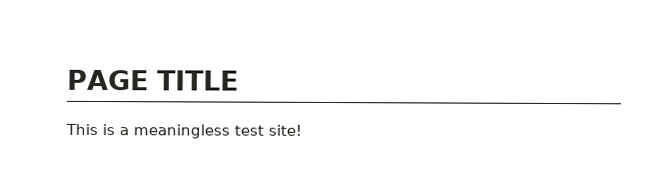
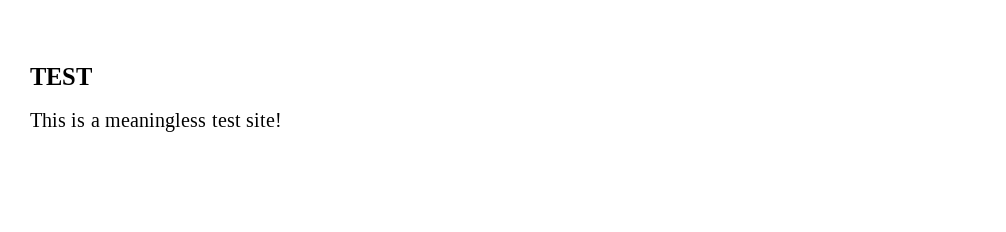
[67,69,239,91] PAGE TITLE -> [30,68,92,85] TEST

